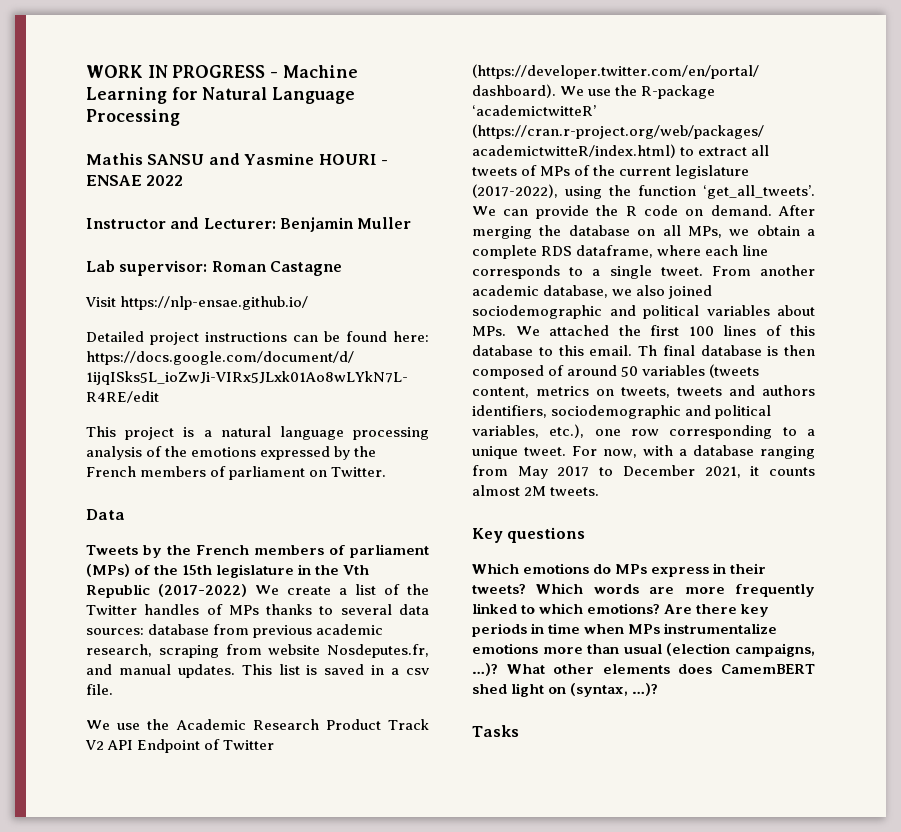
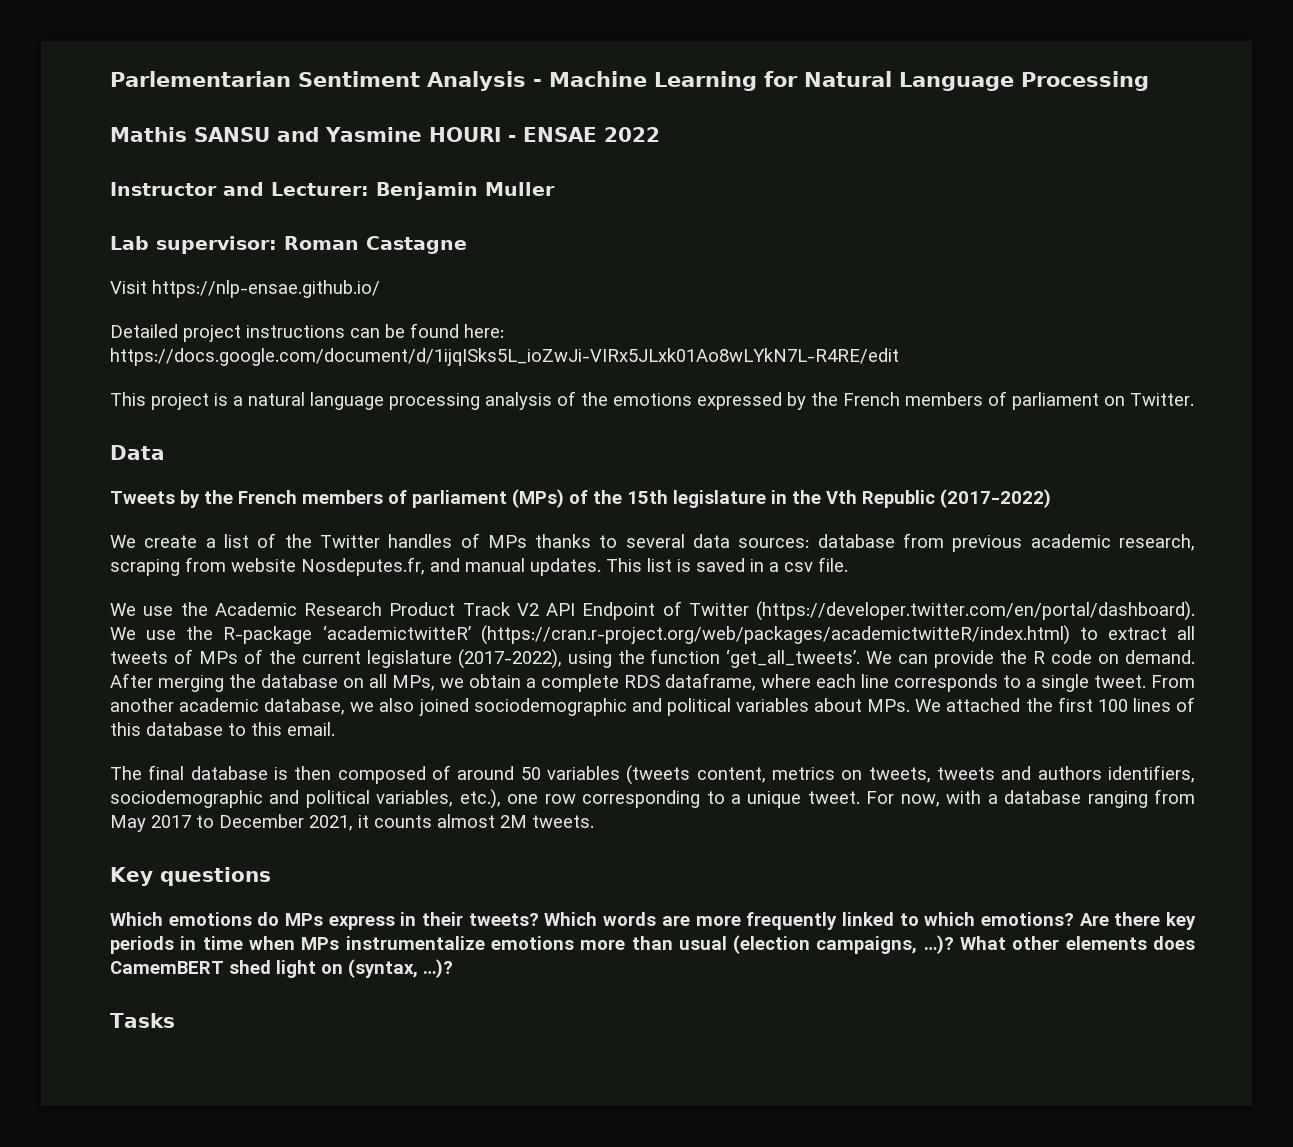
[86,65,266,78] WORK IN PROGRESS -> [110,71,526,91] Parlementarian Sentiment Analysis
(247, 590) none -> (1051, 498) //
[638,345,657,356] Th -> [110,766,142,780] // The

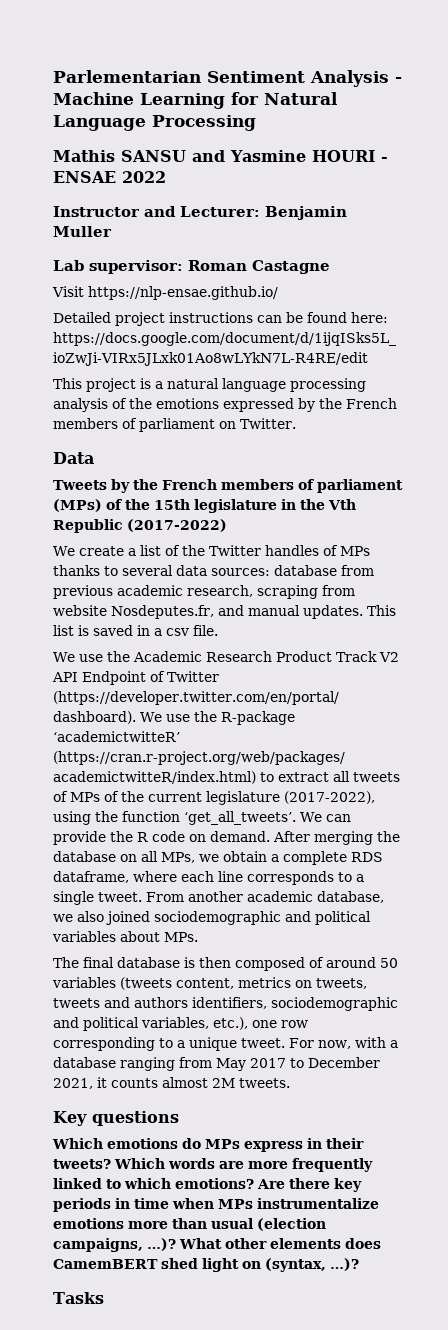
[915,697,1195,712] [110,722,335,736] We attached the first 100 lines of this database to this email. -> (198, 937) none

